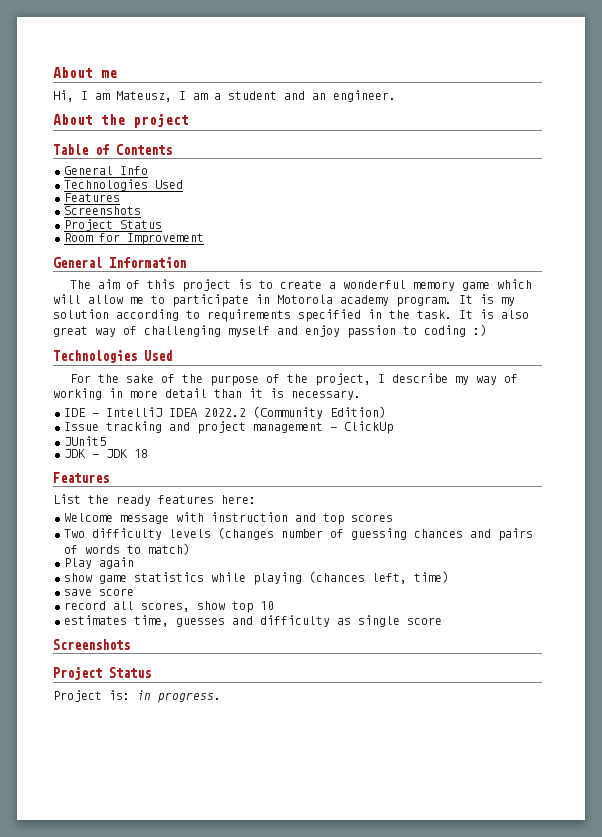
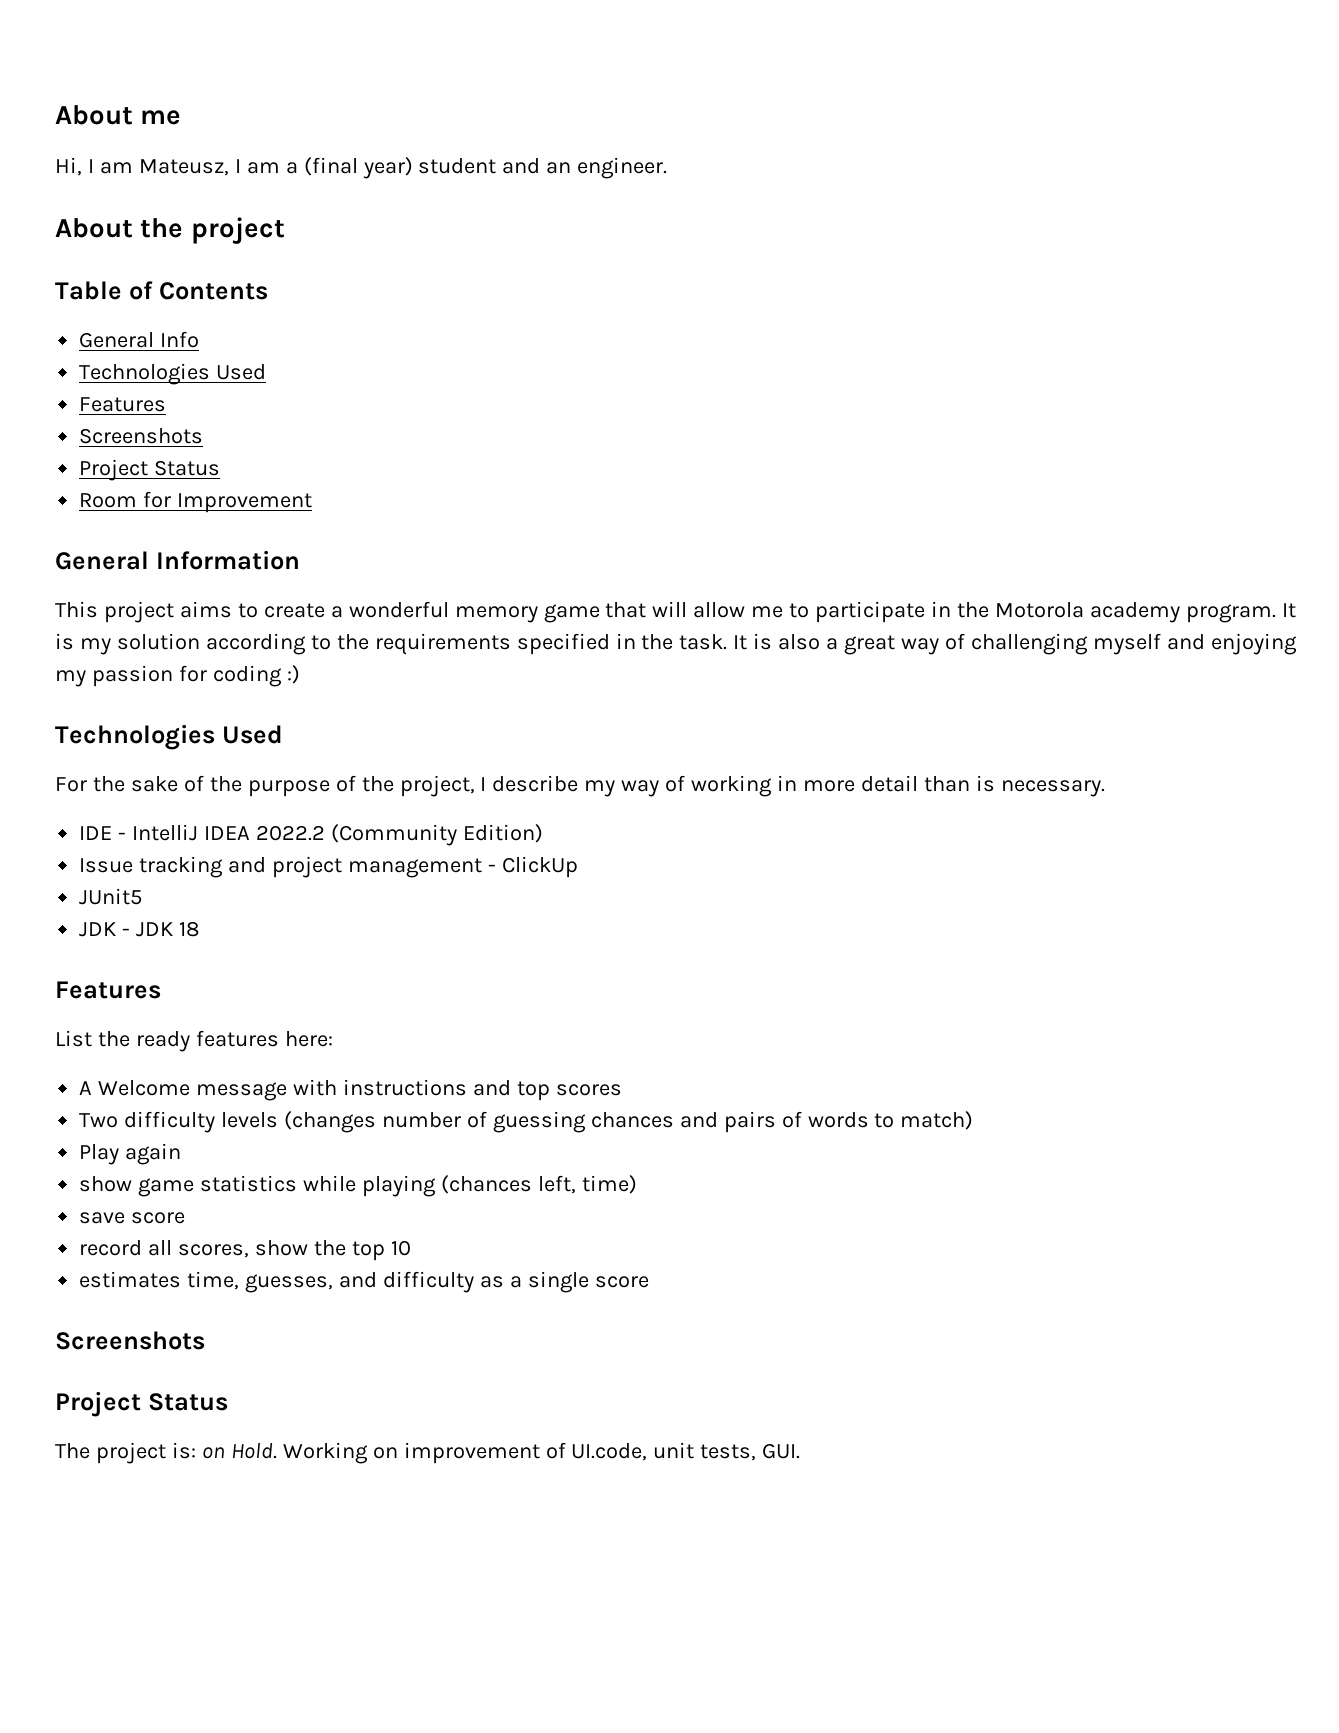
(221, 96) none -> [303,157,413,179] (final year)
[70,279,253,292] The aim of this project is -> [55,601,232,623] This project aims
[497,279,533,289] which -> [605,602,647,618] that
(270, 299) none -> [957,602,990,618] the
(200, 314) none -> [336,634,369,650] the
(529, 314) none -> [826,638,839,650] a
[305,325,417,338] enjoy passion to -> [1210,633,1297,655] [55,665,207,687] enjoying my passion for
[249,388,263,398] it -> (970, 784) none
(256, 499) none -> [79,1081,93,1095] A
[211,512,288,522] instruction -> [342,1079,467,1096] instructions
(225, 605) none -> [313,1240,346,1256] the
[176,618,225,627] guesses -> [245,1274,334,1293] guesses,
(351, 621) none -> [509,1276,522,1288] a
[53,690,221,703] Project is: in progress. -> [55,1442,801,1464] The project is: on Hold. Working on improvement of UI.code, unit tests, GUI.

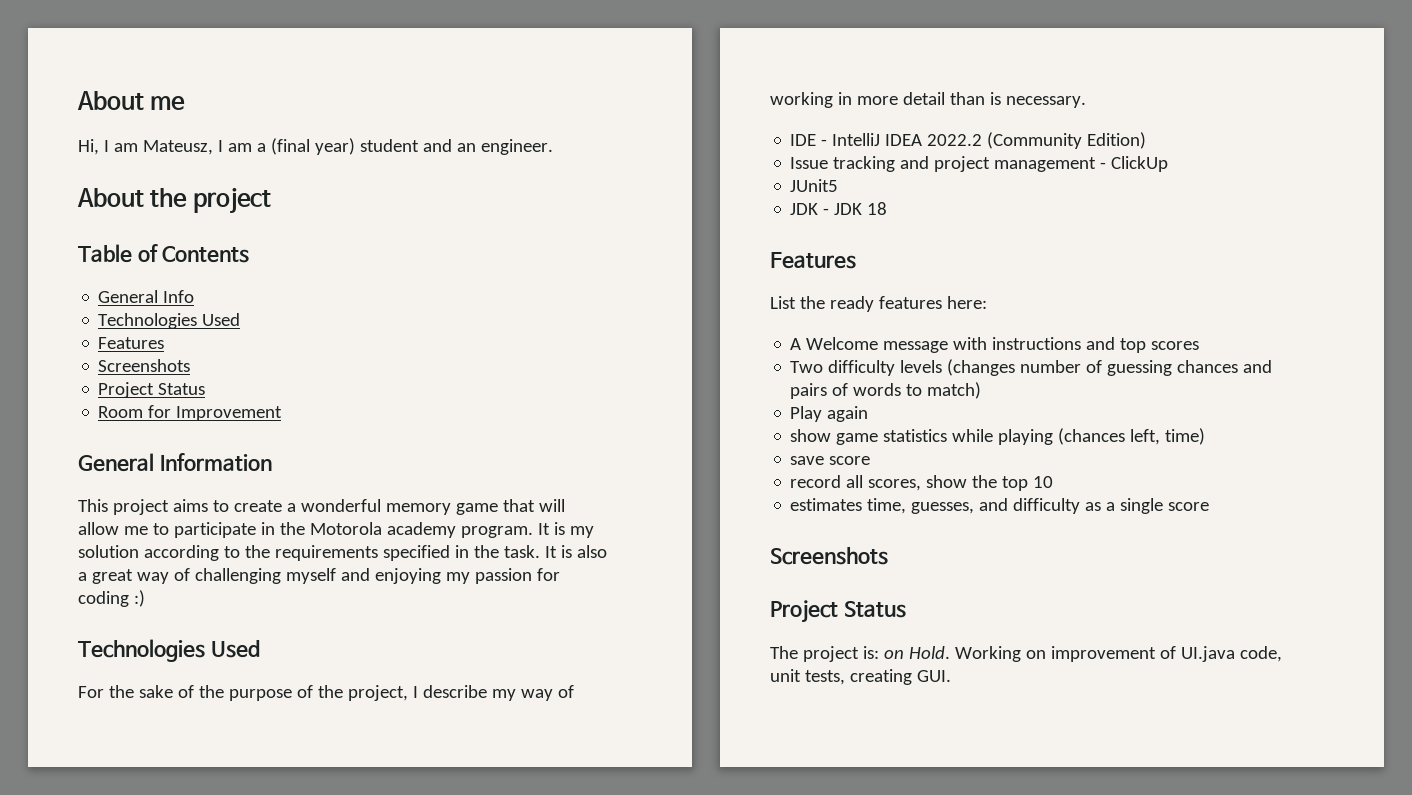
[571,1443,648,1461] UI.code, -> [1180,646,1282,662] UI.java code,
(757, 1452) none -> [849,669,912,685] creating

